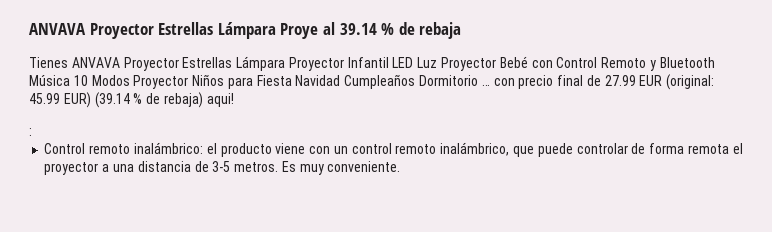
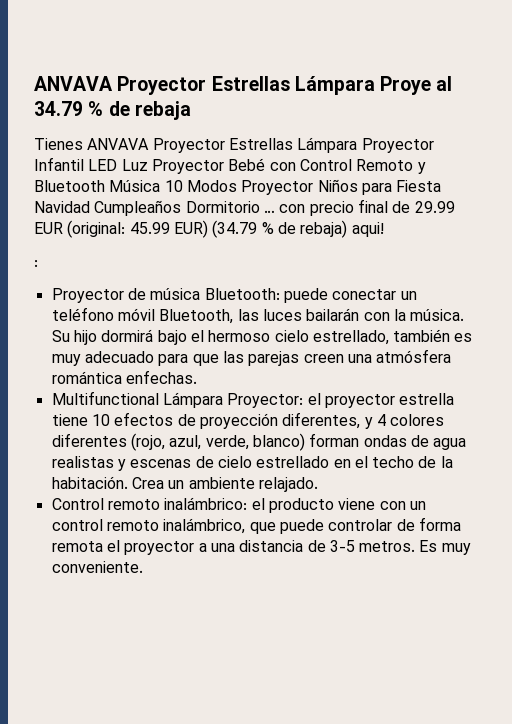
[339,23,377,35] 39.14 -> [34,101,83,116] 34.79
[604,75,636,86] 27.99 -> [414,201,455,213] 29.99
[94,92,130,108] (39.14 -> [212,220,258,238] (34.79
(32, 132) none -> [51,288,417,303] [51,307,465,324] [51,329,473,345] [51,349,452,366] [51,370,197,384] [51,391,455,408] [51,412,445,429] [51,433,467,451] [51,456,453,471] [51,476,318,492] // Proyector de música Bluetooth: puede conectar un teléfono móvil Bluetooth, las luces bailarán con la música. Su hijo dormirá bajo el hermoso cielo estrellado, también es muy adecuado para que las parejas creen una atmósfera romántica enfechas. // Multifunctional Lámpara Proyector: el proyector estrella tiene 10 efectos de proyección diferentes, y 4 colores diferentes (rojo, azul, verde, blanco) forman ondas de agua realistas y escenas de cielo estrellado en el techo de la habitación. Crea un ambiente relajado.

